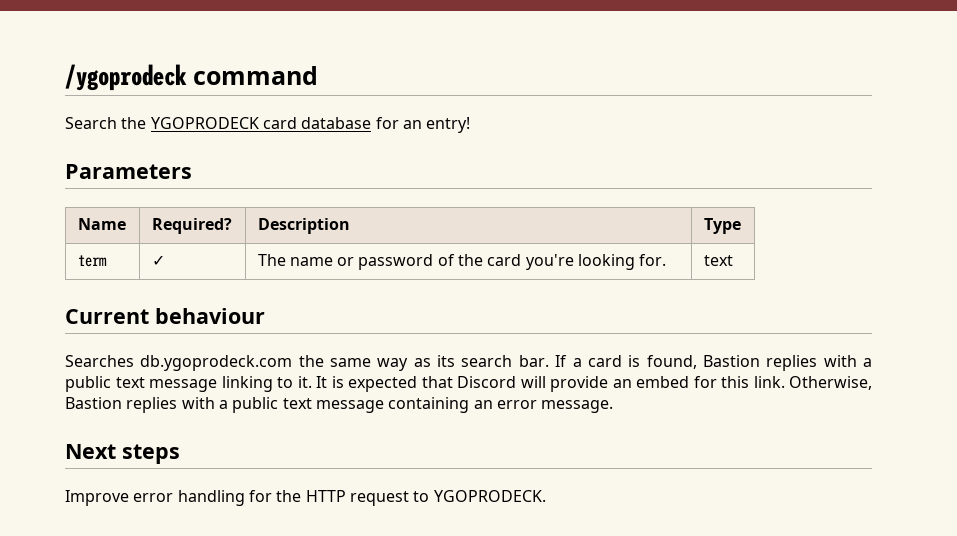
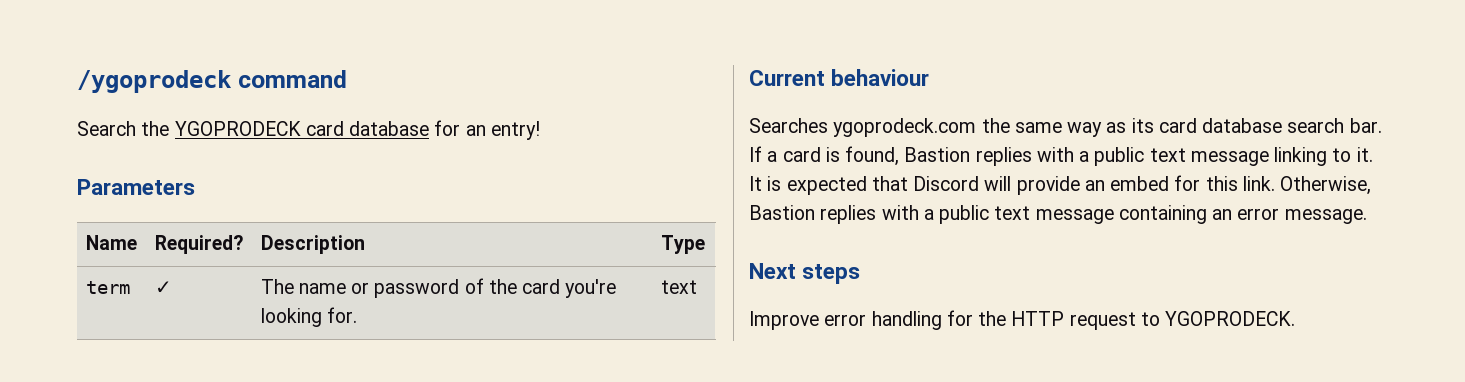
[140,355,293,371] db.ygoprodeck.com -> [833,118,977,137] ygoprodeck.com
(456, 361) none -> [1158,118,1283,133] card database

